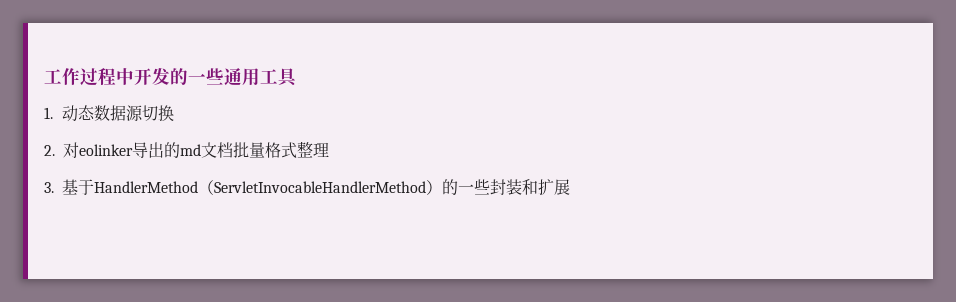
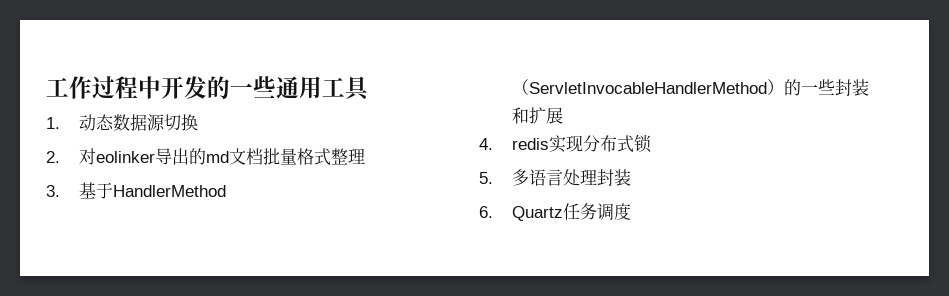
(570, 187) none -> [479,134,653,153] [479,169,632,186] [479,203,632,221] // 4. redis实现分布式锁 // 5.多语言处理封装 // 6. Quartz任务调度

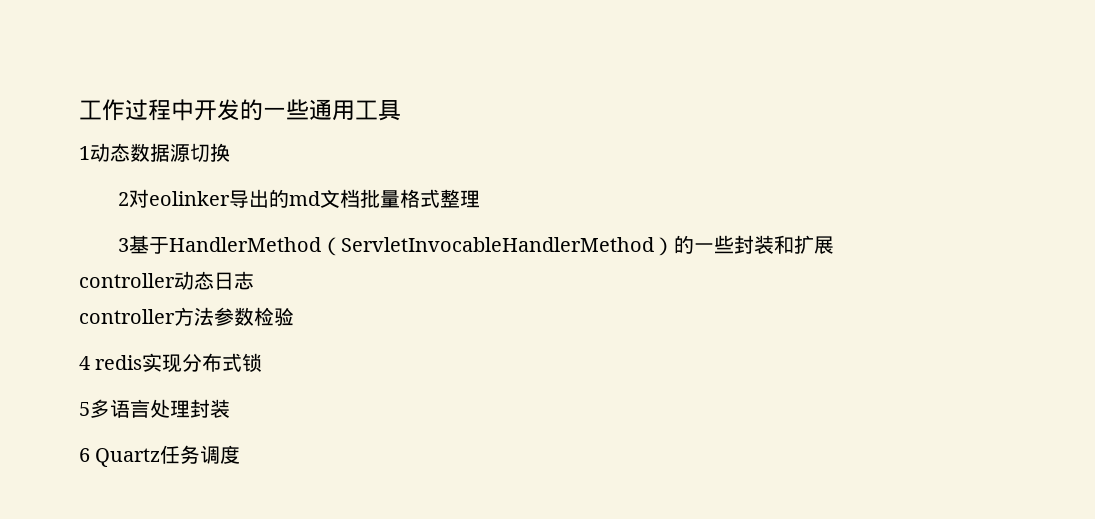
[46,117,60,129] 1. -> [79,146,90,160] 1
[46,151,60,163] 2. -> [117,192,129,206] 2
[46,185,60,197] 3. -> [117,238,129,252] 3
[479,138,493,150] 4. -> [79,271,254,290] [79,307,294,326] [79,356,90,370] controller动态日志 // controller方法参数检验 // 4
[479,172,493,184] 5. -> [79,402,90,416] 5
[479,206,493,218] 6. -> [79,448,90,462] 6

